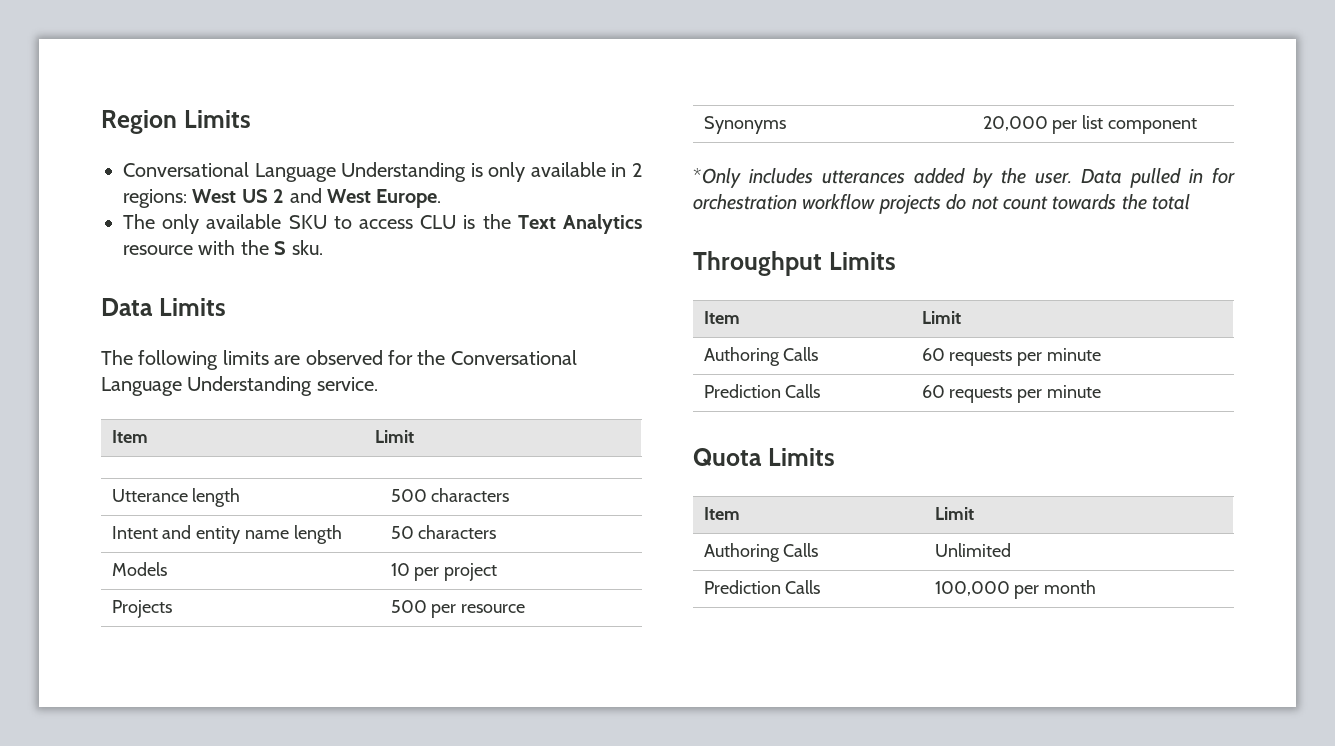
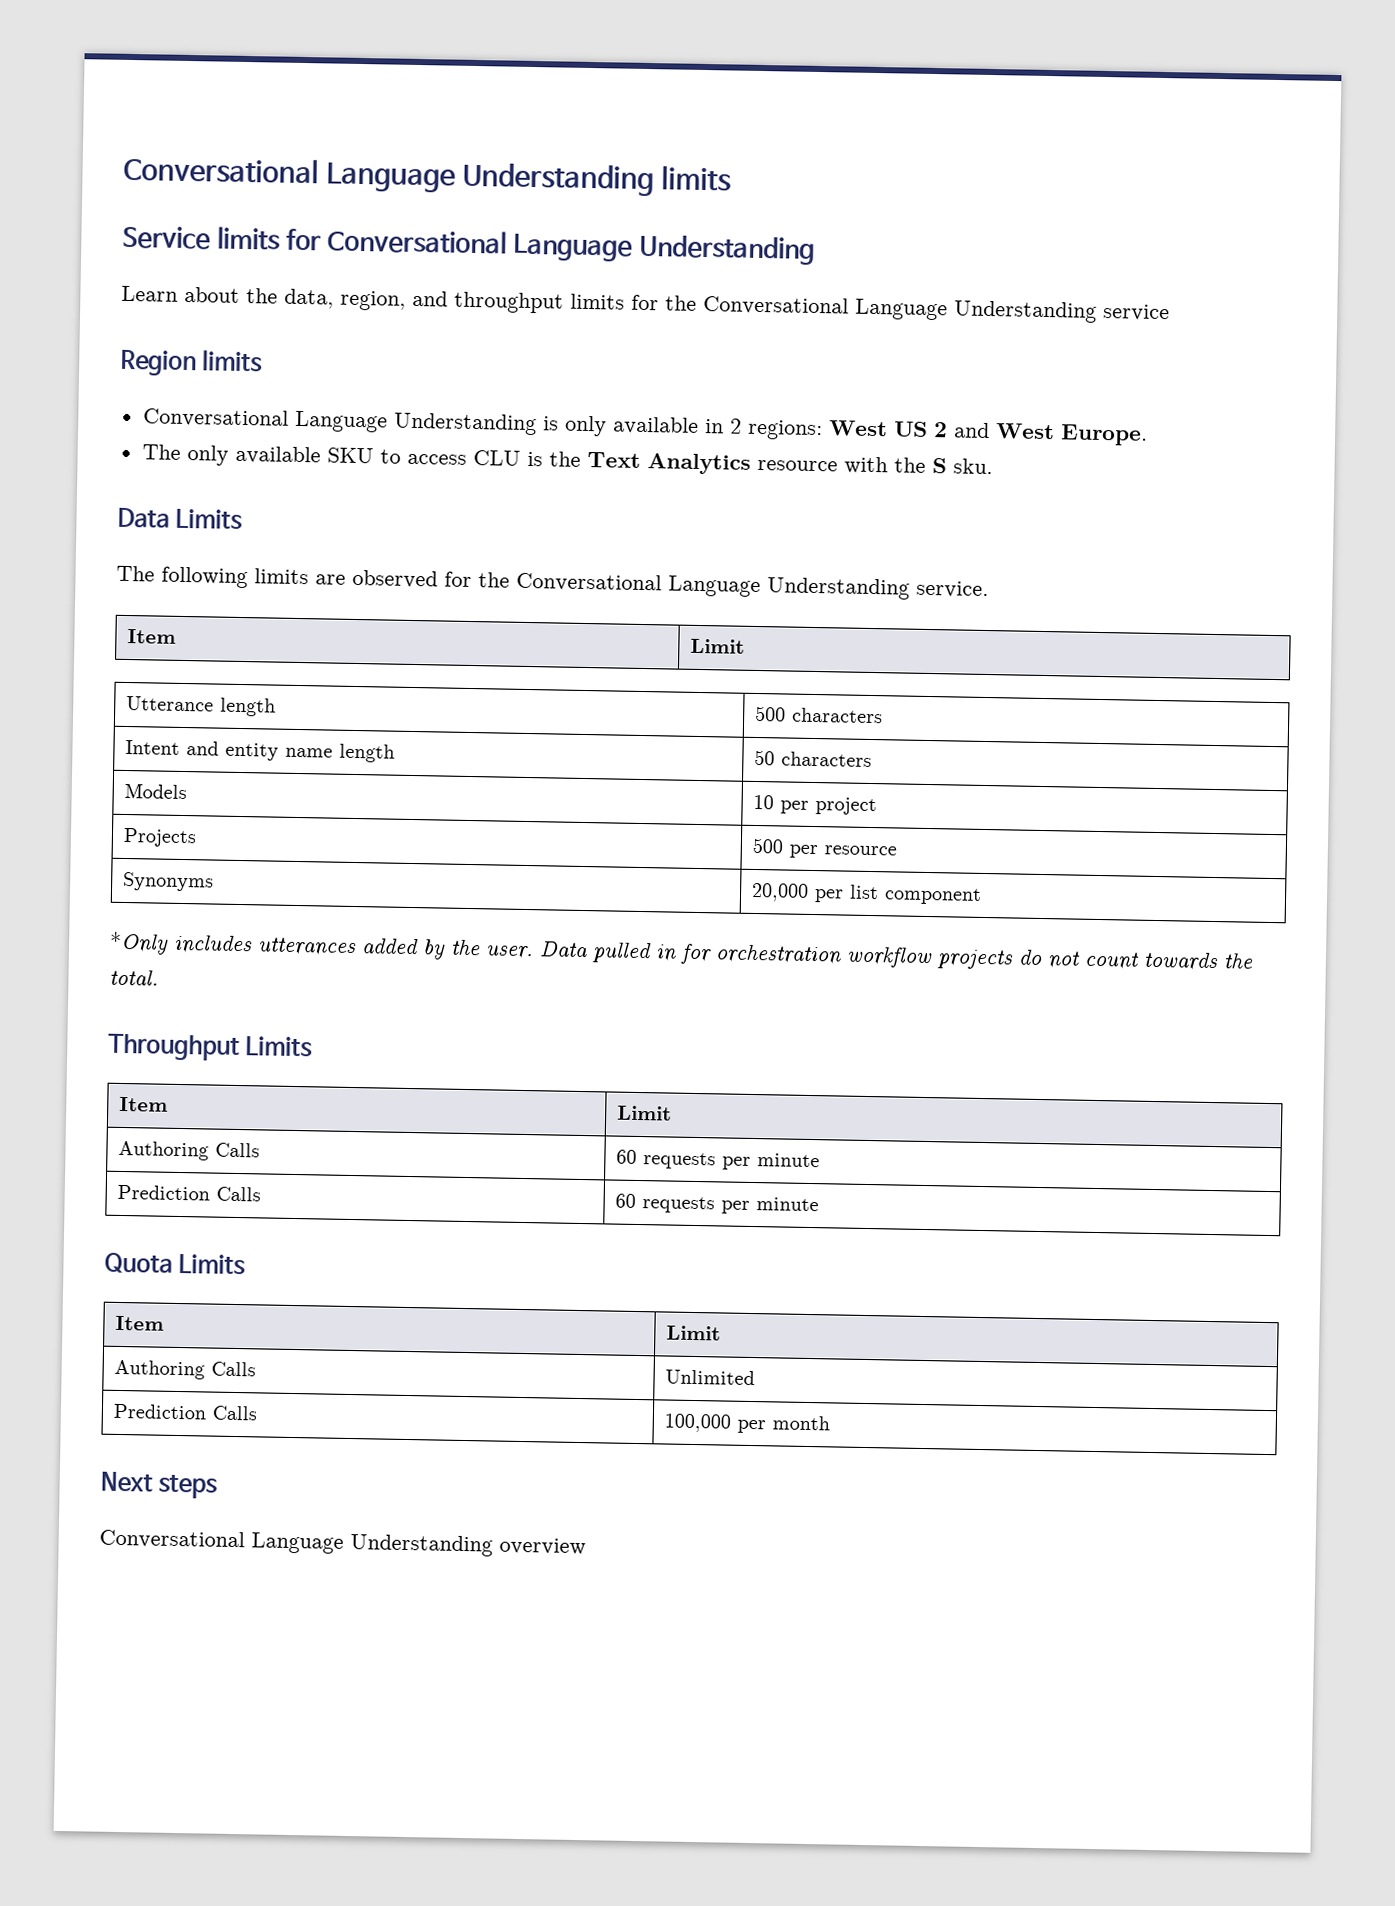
[101,110,251,134] Region Limits -> [123,155,731,197] [122,225,816,265] [121,285,1170,323] [120,349,264,377] Conversational Language Understanding limits // Service limits for Conversational Language Understanding // Learn about the data, region, and throughput limits for the Conversational Language Understanding service // Region limits
[1152,194,1191,210] total -> [109,969,159,987] total.
(1097, 587) none -> [100,1471,219,1499] [99,1529,586,1557] // Next steps // Conversational Language Understanding overview

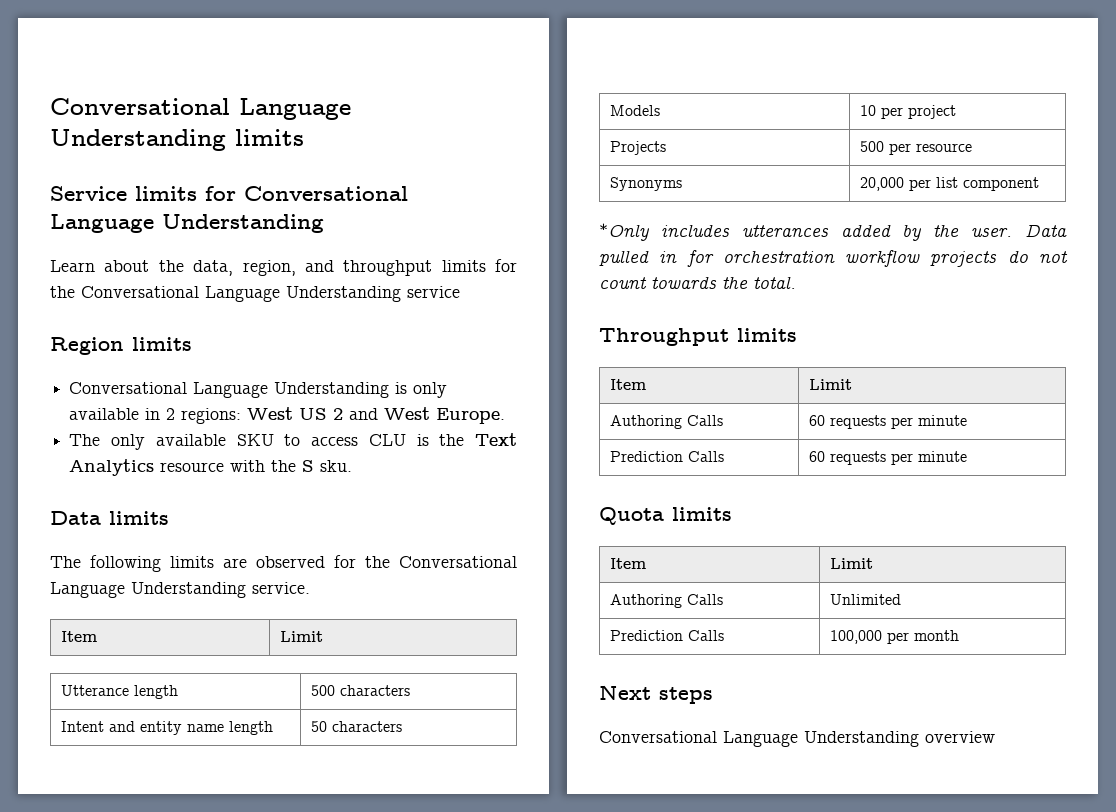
[175,508,244,531] Limits -> [109,511,169,525] limits
[245,1036,314,1058] Limits -> [737,328,797,342] limits
[178,1253,247,1276] Limits -> [672,507,732,521] limits

